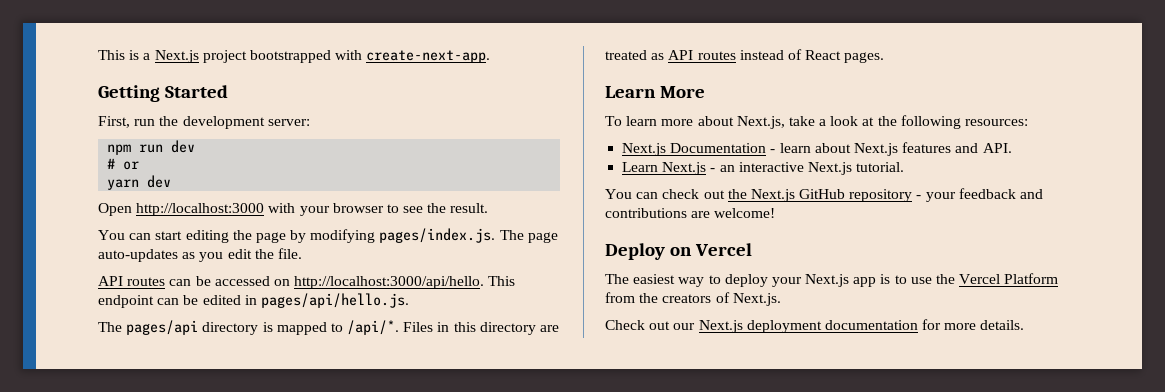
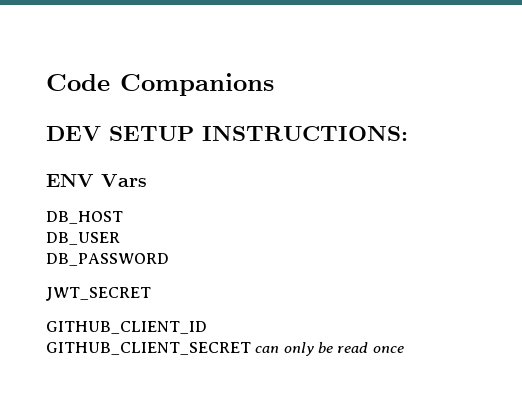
[98,50,491,63] [98,85,228,102] [98,116,310,129] [107,140,196,155] [107,158,140,170] [107,175,172,190] [98,203,489,216] [98,228,558,243] [98,248,302,262] [98,276,516,289] [98,293,409,308] [98,320,560,335] [605,49,885,63] [605,86,705,98] [605,115,1029,129] [622,142,1012,156] [622,162,905,175] [605,188,1044,202] [605,208,776,218] [605,243,752,260] [605,273,1059,287] [605,292,781,306] [605,319,1025,333] This is a Next.js project bootstrapped with create-next-app. // Getting Started // First, run the development server: // npm run dev // # or // yarn dev // Open http://localhost:3000 with your browser to see the result. // You can start editing the page by modifying pages/index.js. The page auto-updates as you edit the file. // API routes can be accessed on http://localhost:3000/api/hello. This endpoint can be edited in pages/api/hello.js. // The pages/api directory is mapped to /api/*. Files in this directory are treated as API routes instead of React pages. // Learn More // To learn more about Next.js, take a look at the following resources: // Next.js Documentation - learn about Next.js features and API. // Learn Next.js - an interactive Next.js tutorial. // You can check out the Next.js GitHub repository - your feedback and contributions are welcome! // Deploy on Vercel // The easiest way to deploy your Next.js app is to use the Vercel Platform from the creators of Next.js. // Check out our Next.js deployment documentation for more details. -> [46,73,274,96] [46,126,408,141] [46,174,147,187] [46,211,123,224] [46,232,120,245] [46,253,169,266] [46,287,151,301] [46,321,207,334] [46,342,404,356] Code Companions // DEV SETUP INSTRUCTIONS: // ENV Vars // DB_HOST // DB_USER // DB_PASSWORD // JWT_SECRET // GITHUB_CLIENT_ID // GITHUB_CLIENT_SECRET can only be read once

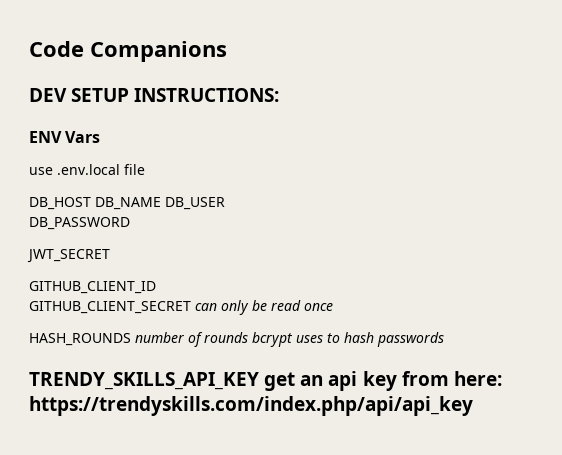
(147, 180) none -> [29,164,145,175] // use .env.local file
(123, 217) // -> [95,197,161,210] DB_NAME
(404, 349) none -> [29,332,444,347] [29,371,502,391] [29,396,473,416] // HASH_ROUNDS number of rounds bcrypt uses to hash passwords // TRENDY_SKILLS_API_KEY get an api key from here: https://trendyskills.com/index.php/api/api_key

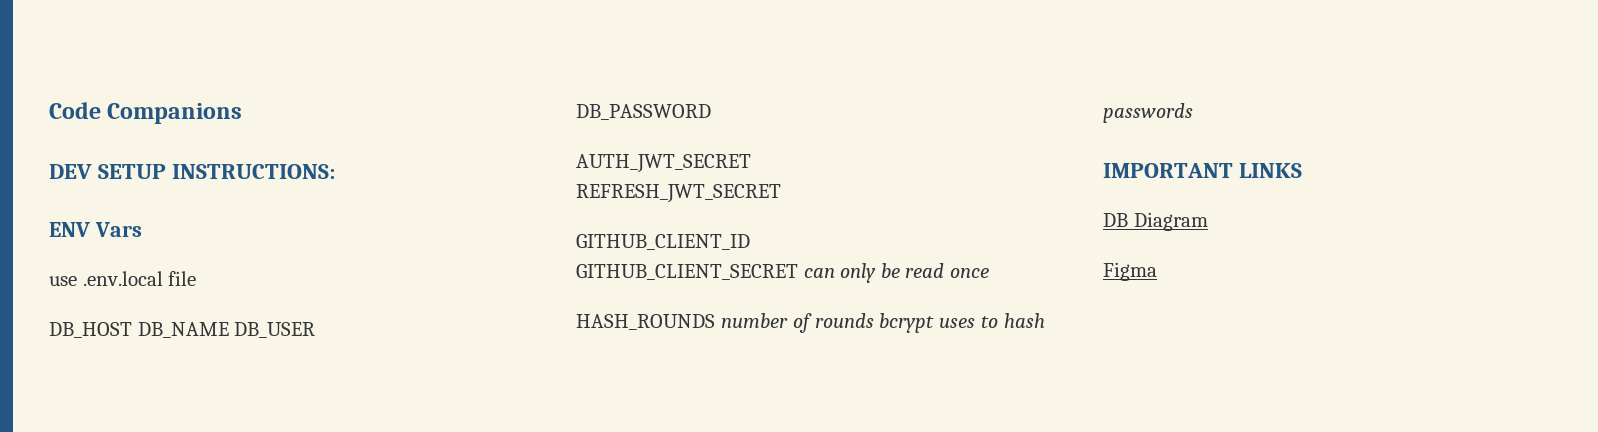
[27,249,110,263] JWT_SECRET -> [576,154,751,173] [576,184,781,203] AUTH_JWT_SECRET // REFRESH_JWT_SECRET
[29,371,502,391] [29,396,473,416] TRENDY_SKILLS_API_KEY get an api key from here: https://trendyskills.com/index.php/api/api_key -> [1103,163,1303,178] [1103,212,1208,231] [1103,262,1157,281] IMPORTANT LINKS // DB Diagram // Figma

